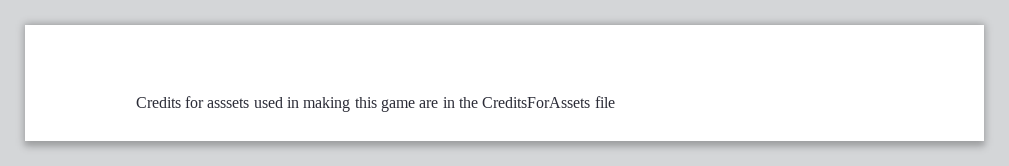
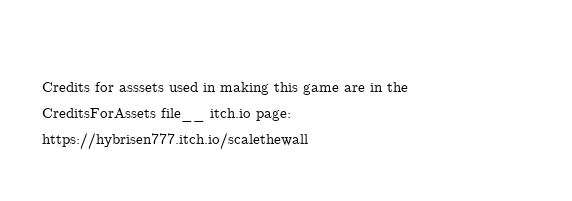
[594,96,615,108] file -> [161,108,291,122] [42,132,308,150] file__ itch.io page: https://hybrisen777.itch.io/scalethewall

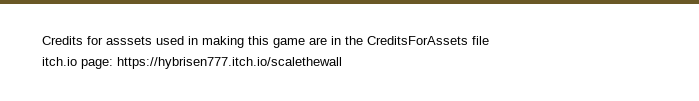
[161,108,205,122] file__ -> [472,36,489,45] file //

